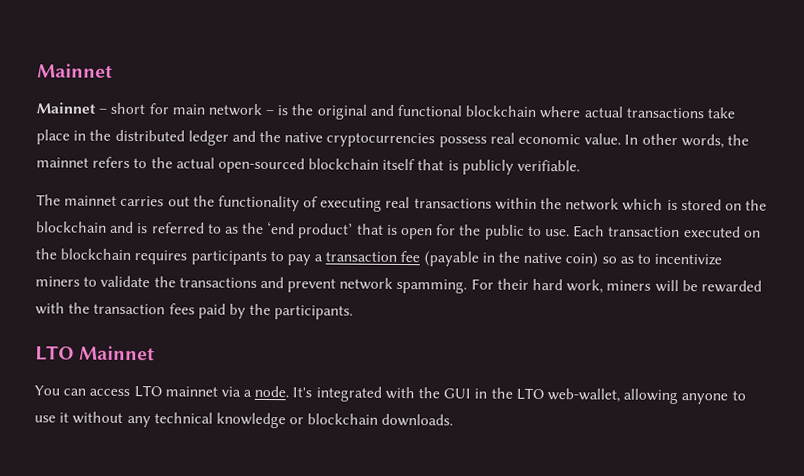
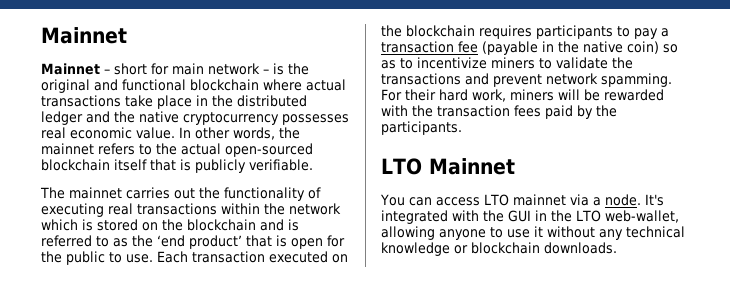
[326,132,487,148] cryptocurrencies possess -> [183,112,349,125] cryptocurrency possesses

